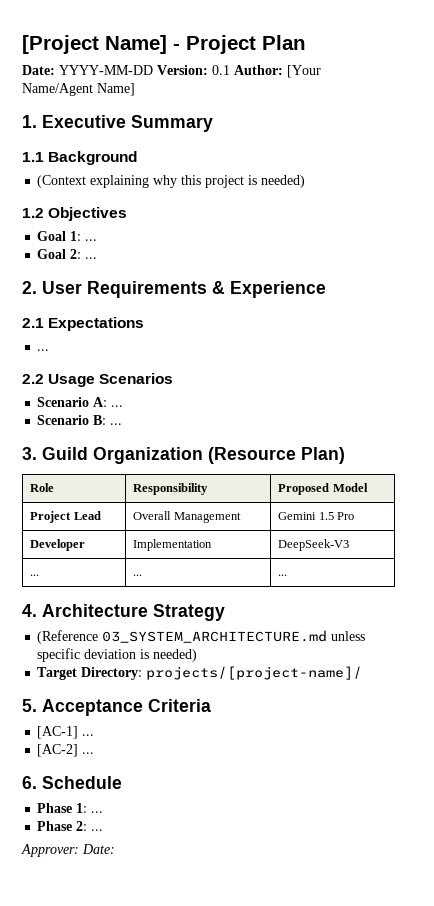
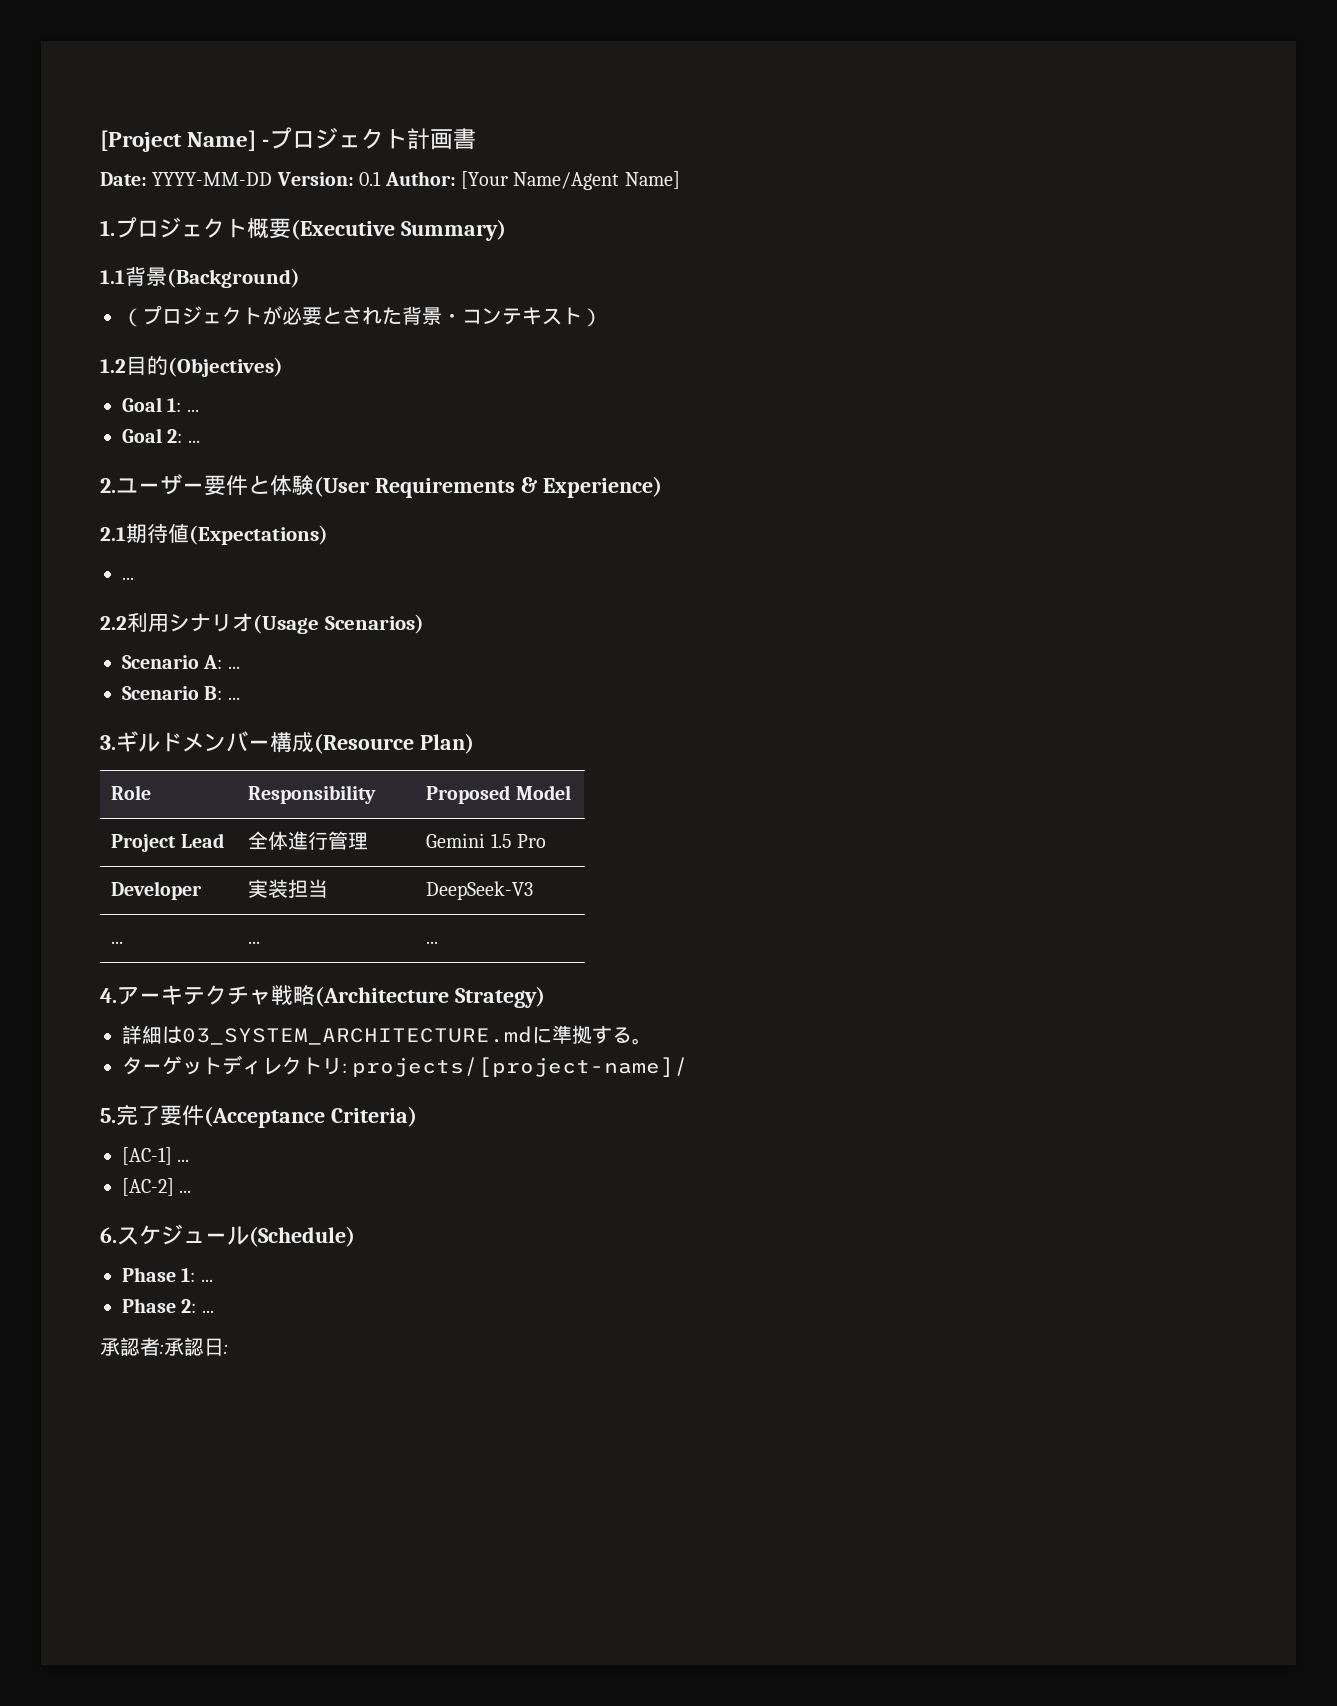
[186,35,306,54] Project Plan -> [269,127,477,150] プロジェクト計画書
[42,115,213,132] [22,151,138,165] [37,175,306,188] Executive Summary // 1.1 Background // (Context explaining why this project is needed) -> [115,217,506,241] [100,267,300,288] [122,305,602,327] プロジェクト概要(Executive Summary) // 1.1背景(Background) // （プロジェクトが必要とされた背景・コンテキスト）
[48,207,128,221] Objectives -> [126,356,283,377] 目的(Objectives)
[42,281,82,294] User -> [116,474,369,497] ユーザー要件と体験(User
[230,281,326,298] Experience -> [542,476,662,498] Experience)
[48,317,145,331] Expectations -> [126,523,328,545] 期待値(Expectations)
[48,373,174,387] Usage Scenarios -> [127,612,424,634] 利用シナリオ(Usage Scenarios)
[42,447,203,464] Guild Organization -> [116,731,314,753] ギルドメンバー構成
[133,511,241,523] Overall Management -> [248,831,369,850] 全体進行管理
[133,539,213,551] Implementation -> [248,879,329,898] 実装担当
[42,604,225,621] [37,630,366,644] [37,648,198,662] [37,666,363,680] [22,699,211,716] Architecture Strategy // (Reference 03_SYSTEM_ARCHITECTURE.md unless specific deviation is needed) // Target Directory: projects/[project-name]/ // 5. Acceptance Criteria -> [117,985,545,1008] [122,1025,652,1045] [122,1055,689,1077] [100,1104,417,1128] アーキテクチャ戦略(Architecture Strategy) // 詳細は03_SYSTEM_ARCHITECTURE.mdに準拠する。 // ターゲットディレクトリ: projects/[project-name]/ // 5.完了要件(Acceptance Criteria)
[42,776,122,789] Schedule -> [117,1224,355,1247] スケジュール(Schedule)
[21,844,115,857] Approver: Date: -> [100,1337,228,1356] 承認者:承認日:

